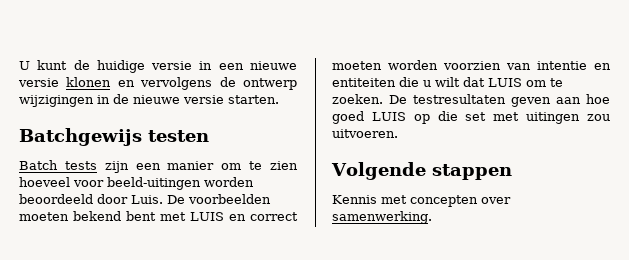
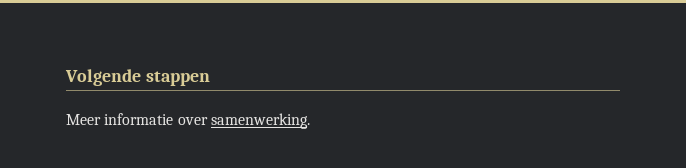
[19,60,297,73] [18,77,297,90] [19,94,279,107] [19,128,209,146] [19,160,298,173] [19,177,254,190] [19,194,271,204] [19,211,298,221] [332,60,611,70] [332,77,563,87] [332,94,610,107] [332,111,610,124] [332,129,398,138] U kunt de huidige versie in een nieuwe versie klonen en vervolgens de ontwerp wijzigingen in de nieuwe versie starten. // Batchgewijs testen // Batch tests zijn een manier om te zien hoeveel voor beeld-uitingen worden beoordeeld door Luis. De voorbeelden moeten bekend bent met LUIS en correct moeten worden voorzien van intentie en entiteiten die u wilt dat LUIS om te zoeken. De testresultaten geven aan hoe goed LUIS op die set met uitingen zou uitvoeren. // -> (65, 77) none
[332,195,478,207] Kennis met concepten -> [66,113,174,125] Meer informatie

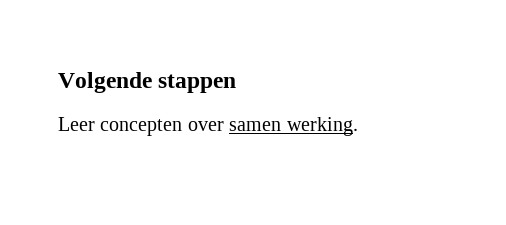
[66,113,310,129] Meer informatie over samenwerking. -> [58,117,358,136] Leer concepten over samen werking.

